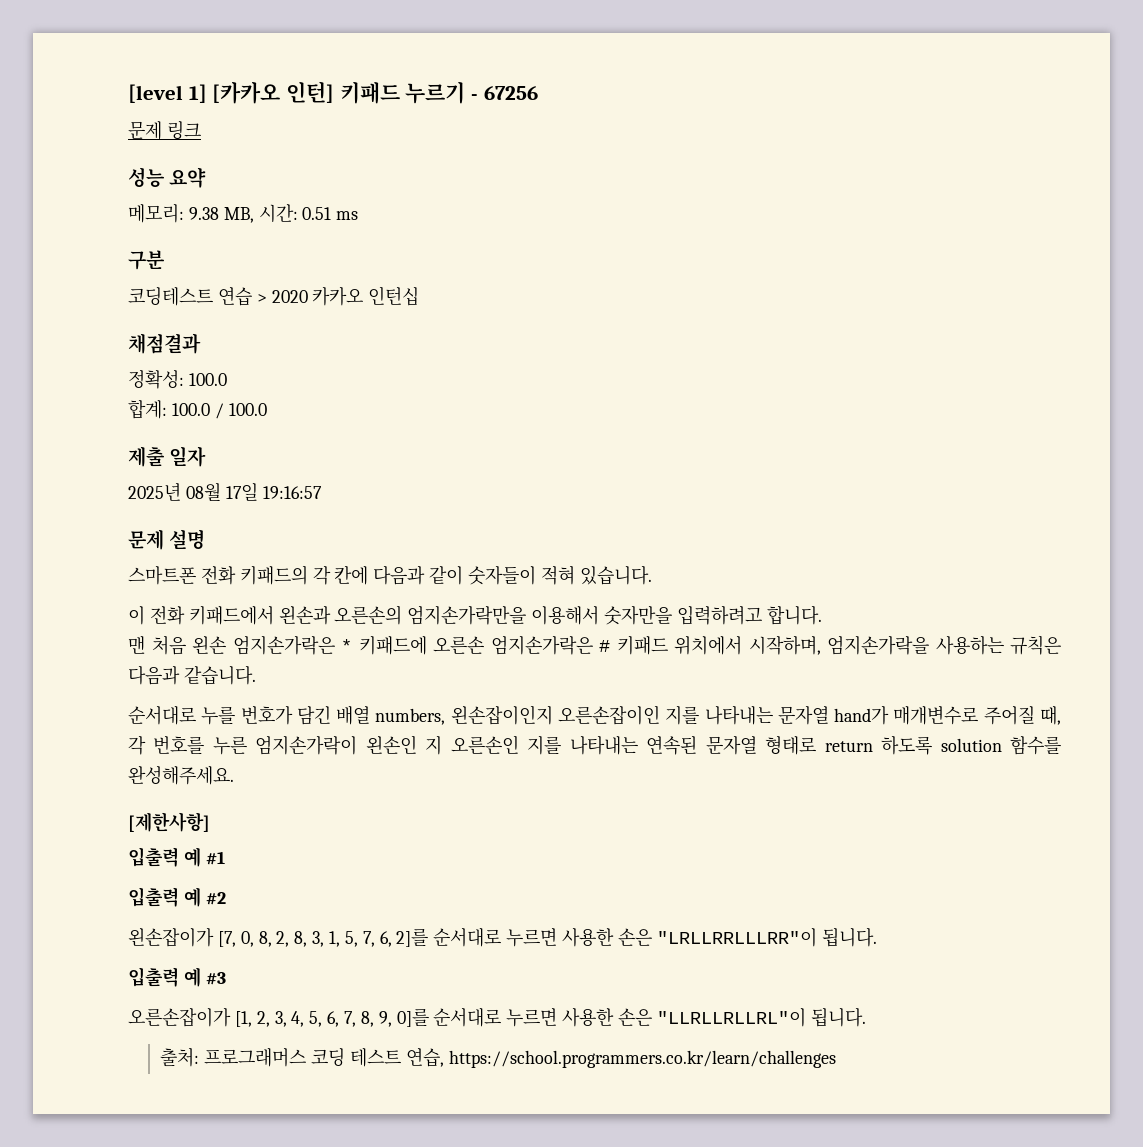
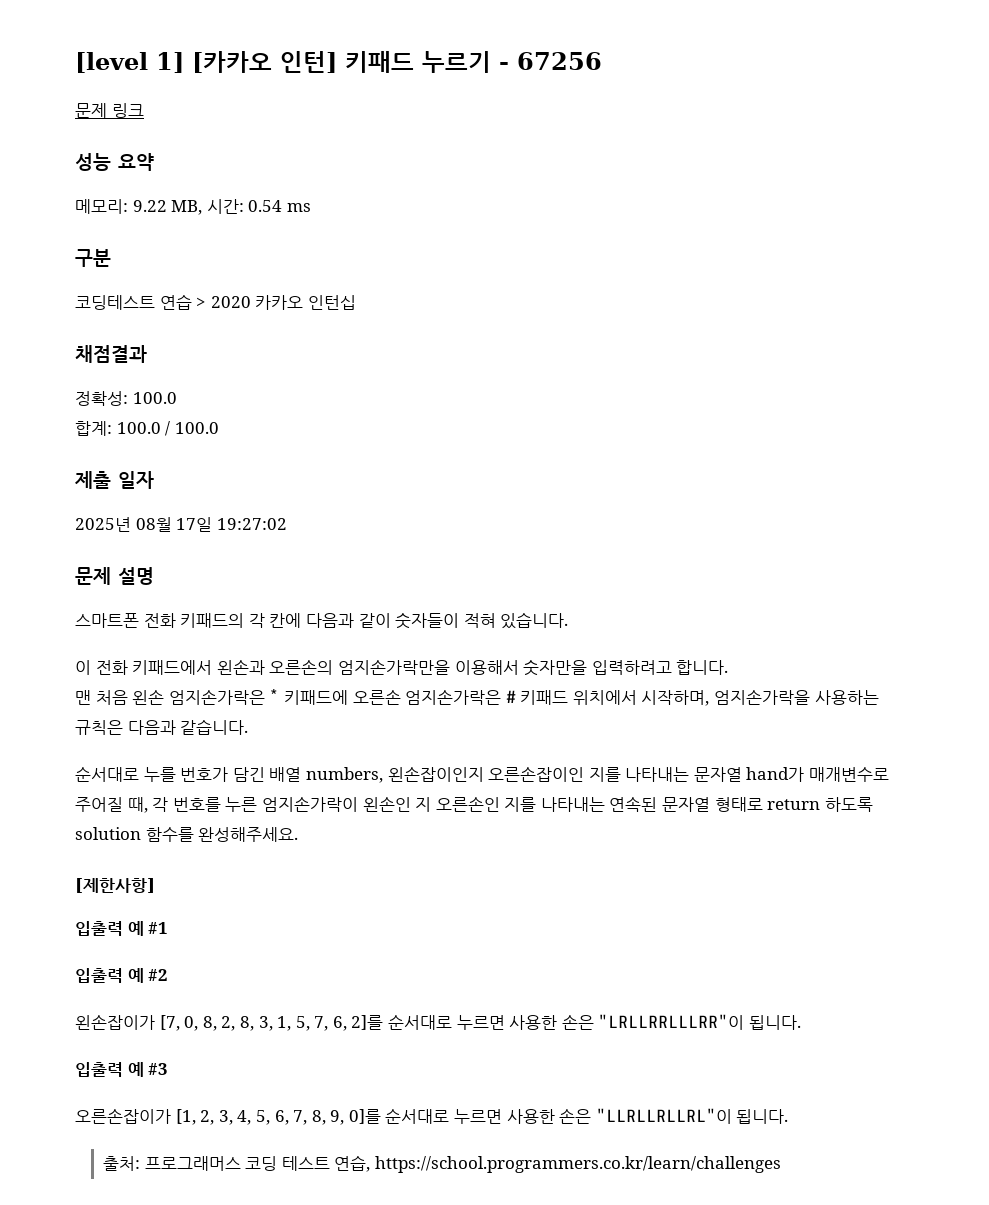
[188,207,219,220] 9.38 -> [132,200,167,212] 9.22
[302,207,332,220] 0.51 -> [248,200,283,212] 0.54
[262,486,322,499] 19:16:57 -> [216,518,287,530] 19:27:02

